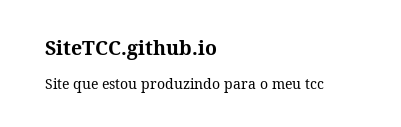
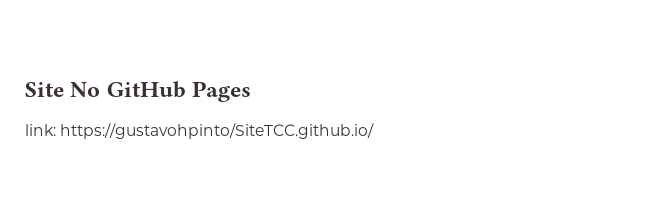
[45,40,217,60] [45,78,324,93] SiteTCC.github.io // Site que estou produzindo para o meu tcc -> [25,81,252,102] [25,123,375,139] Site No GitHub Pages // link: https://gustavohpinto/SiteTCC.github.io/

